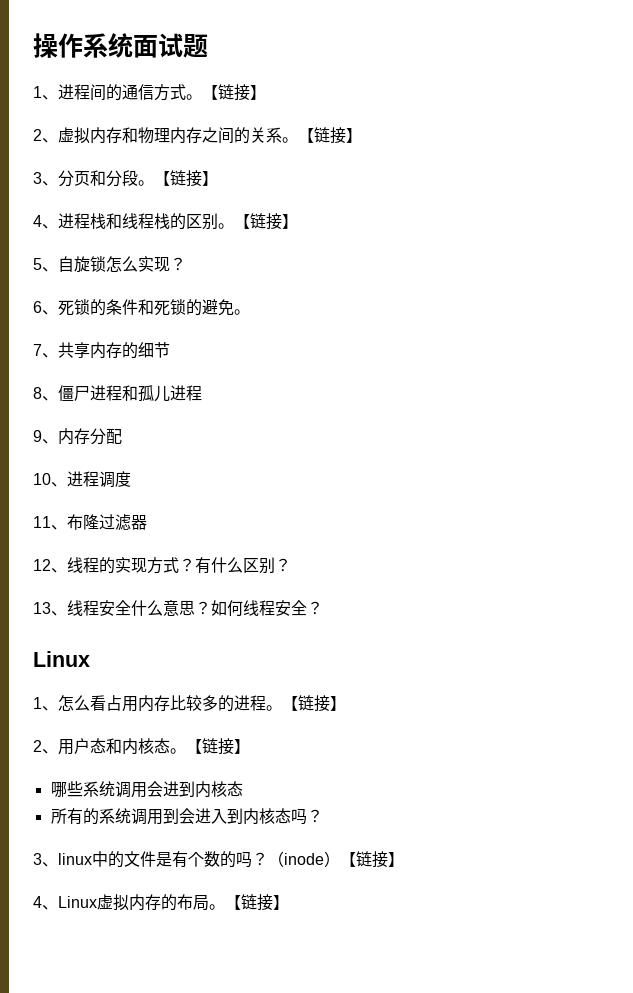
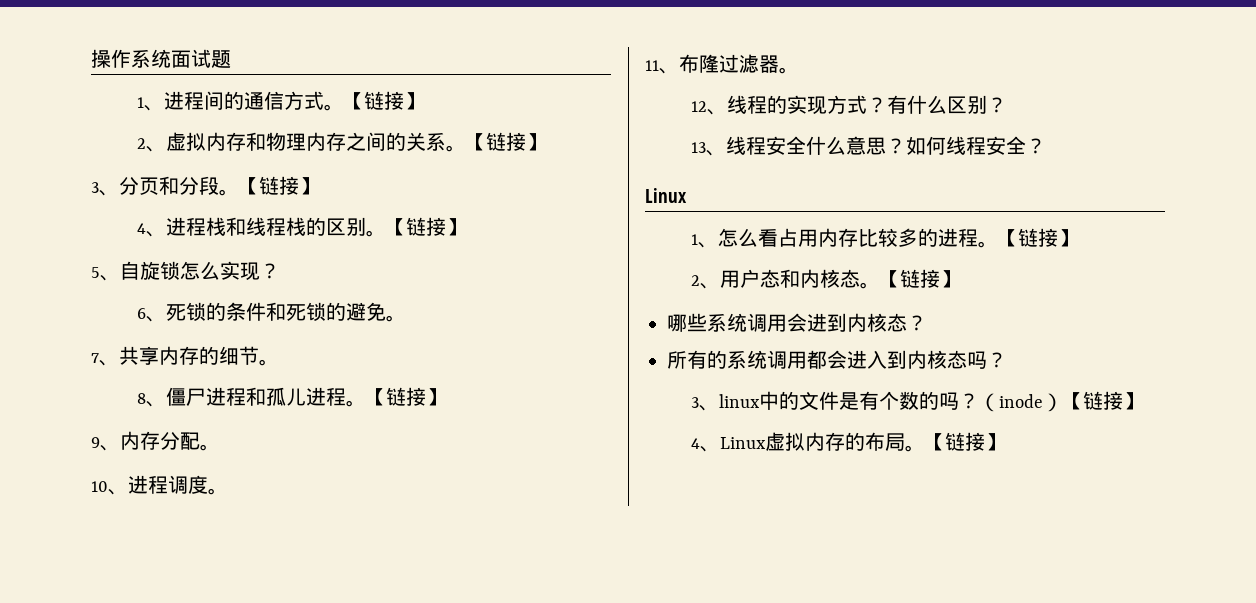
(170, 350) none -> [259,359,279,366] 。
(202, 393) none -> [346,387,447,407] 。【链接】
(122, 436) none -> [200,444,220,451] 。
(131, 479) none -> [208,488,228,495] 。
(147, 522) none -> [779,67,799,74] 。
(243, 789) none -> [907,315,927,331] ？
[162,808,179,824] 到 -> [807,350,827,369] 都

